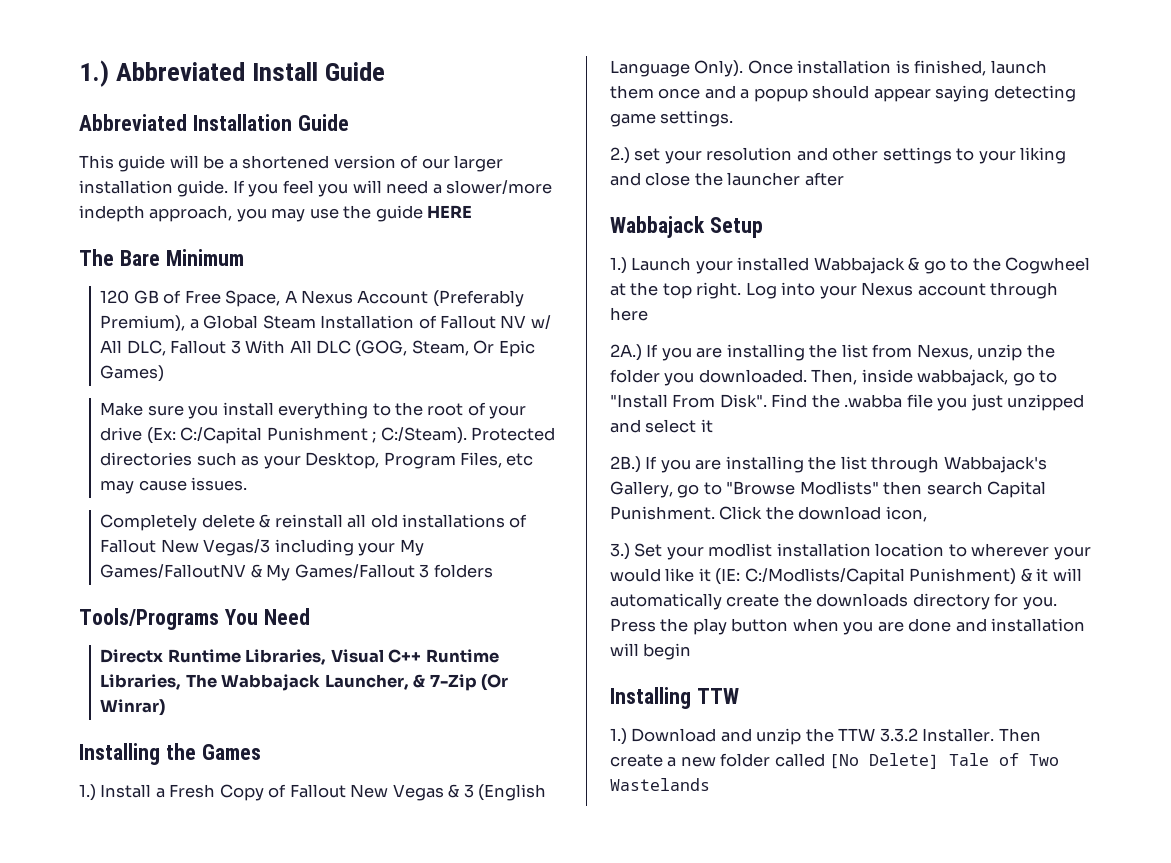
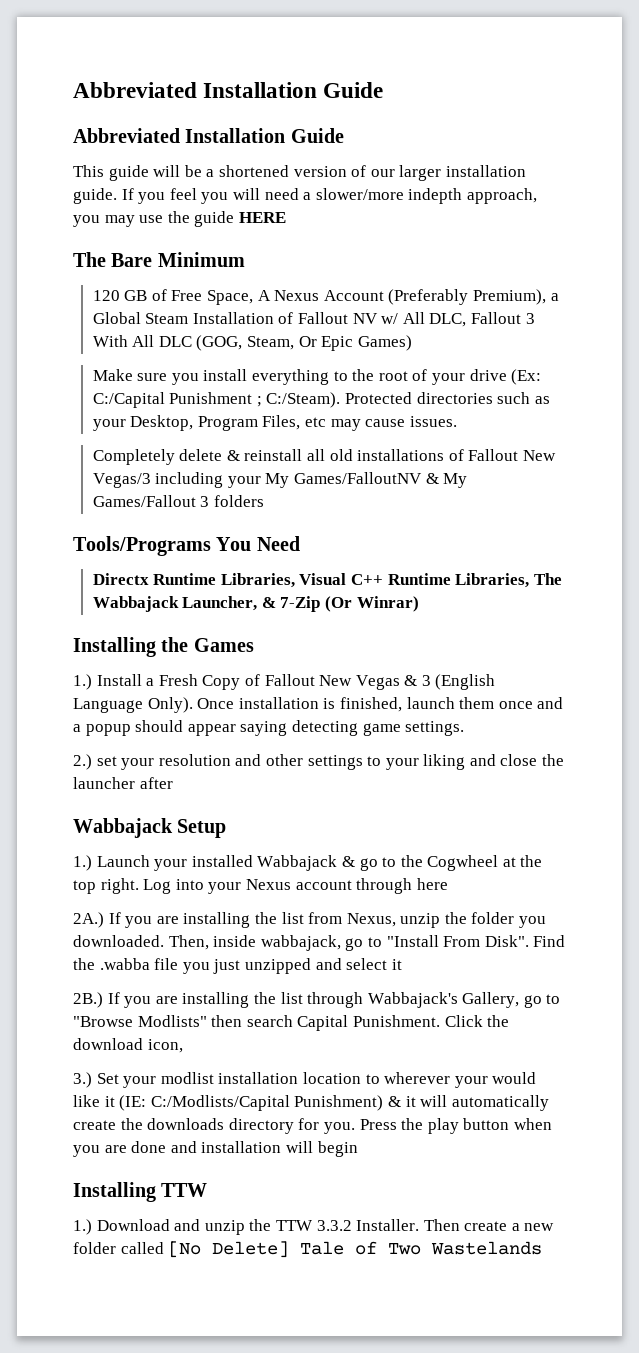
[79,60,319,87] 1.) Abbreviated Install -> [73,82,318,98] Abbreviated Installation

